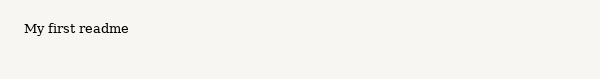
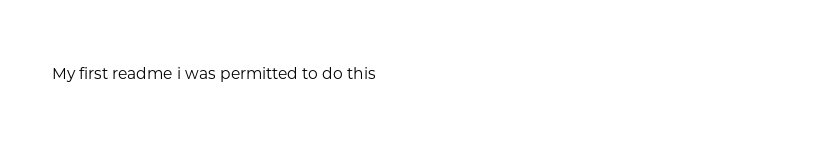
(129, 28) none -> [176,67,377,82] i was permitted to do this

